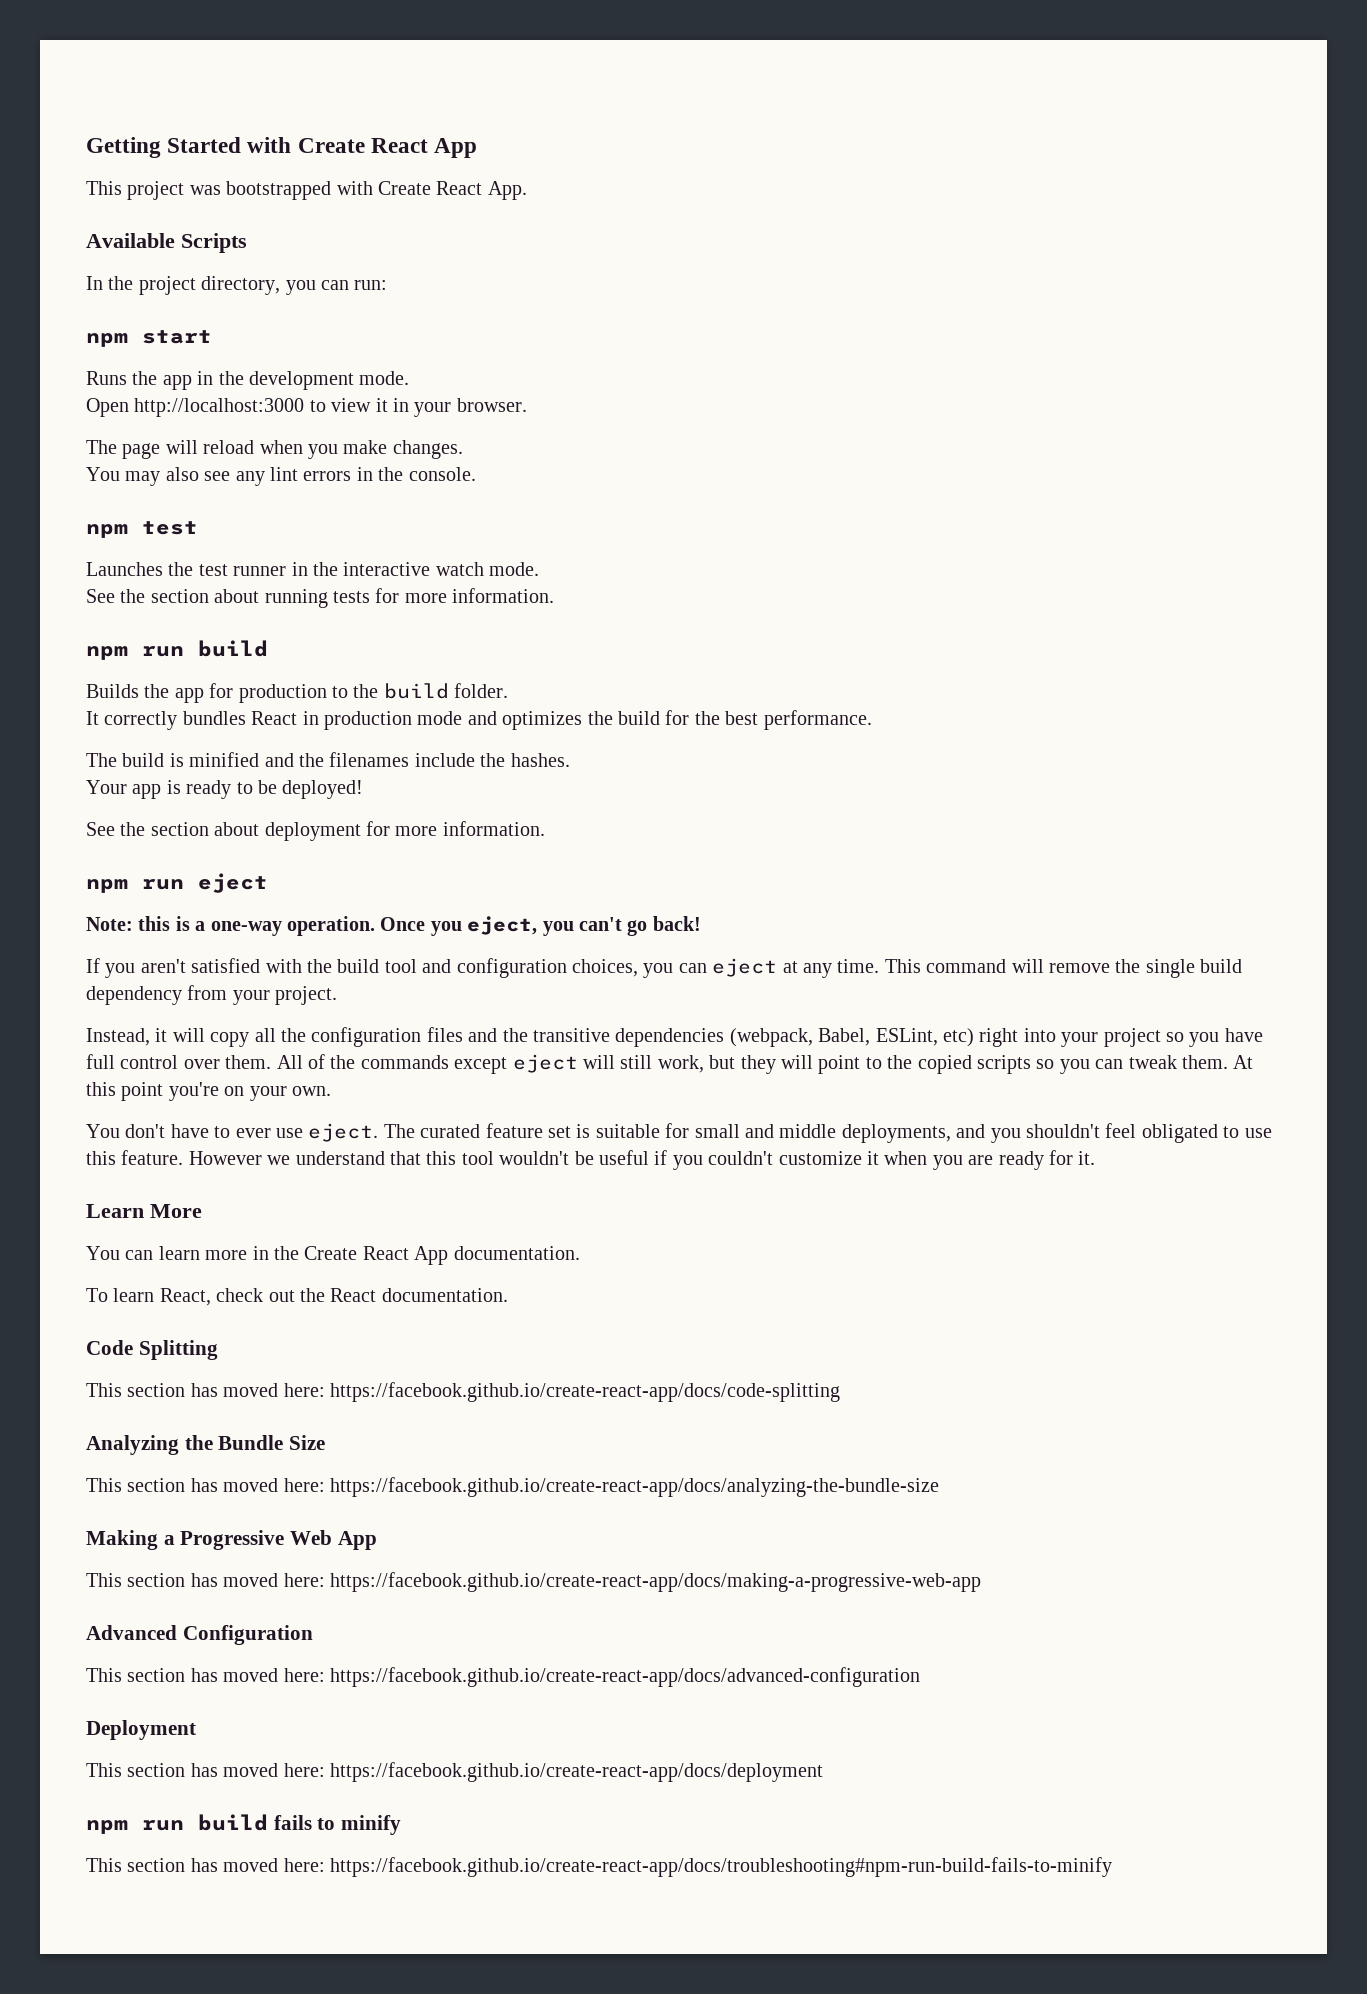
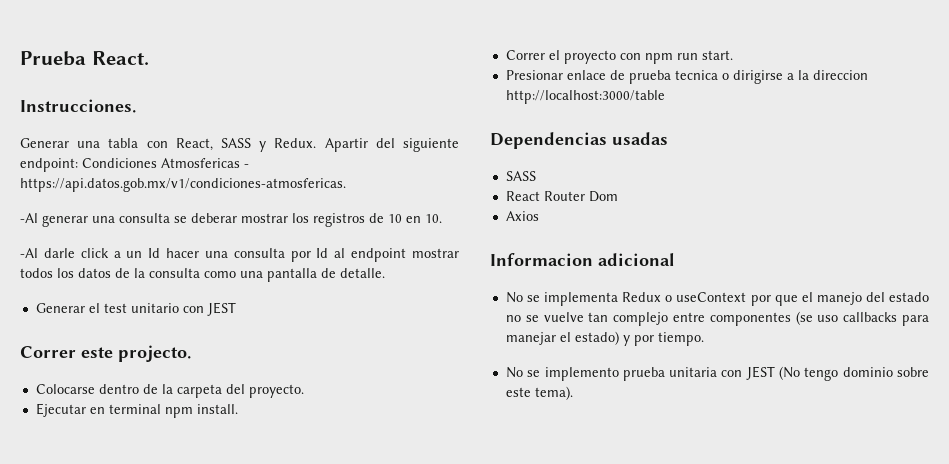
[86,137,478,158] [86,181,527,200] [86,233,247,253] [86,276,388,295] [86,330,212,347] [86,371,410,390] [86,398,527,417] [86,440,463,459] [86,467,476,486] [86,521,198,538] [86,562,540,576] [86,588,555,608] [86,640,268,660] [86,683,509,703] [86,710,872,730] [86,752,570,767] [86,780,364,799] [86,821,545,841] [86,873,268,893] [86,916,701,936] [86,958,1243,978] [86,985,338,1005] [86,1027,1263,1047] [86,1054,1254,1074] [86,1082,331,1101] [86,1123,1272,1143] [86,1150,1096,1170] [86,1204,202,1218] [86,1246,580,1265] [86,1288,508,1306] [86,1340,218,1360] [86,1382,840,1402] [86,1435,326,1455] [86,1477,939,1497] [86,1530,377,1550] [86,1572,981,1592] [86,1625,313,1645] [86,1667,920,1687] [86,1720,196,1740] [86,1762,823,1782] [86,1814,402,1835] [86,1857,1112,1877] Getting Started with Create React App // This project was bootstrapped with Create React App. // Available Scripts // In the project directory, you can run: // npm start // Runs the app in the development mode. // Open http://localhost:3000 to view it in your browser. // The page will reload when you make changes. // You may also see any lint errors in the console. // npm test // Launches the test runner in the interactive watch mode. // See the section about running tests for more information. // npm run build // Builds the app for production to the build folder. // It correctly bundles React in production mode and optimizes the build for the best performance. // The build is minified and the filenames include the hashes. // Your app is ready to be deployed! // See the section about deployment for more information. // npm run eject // Note: this is a one-way operation. Once you eject, you can't go back! // If you aren't satisfied with the build tool and configuration choices, you can eject at any time. This command will remove the single build dependency from your project. // Instead, it will copy all the configuration files and the transitive dependencies (webpack, Babel, ESLint, etc) right into your project so you have full control over them. All of the commands except eject will still work, but they will point to the copied scripts so you can tweak them. At this point you're on your own. // You don't have to ever use eject. The curated feature set is suitable for small and middle deployments, and you shouldn't feel obligated to use this feature. However we understand that this tool wouldn't be useful if you couldn't customize it when you are ready for it. // Learn More // You can learn more in the Create React App documentation. // To learn React, check out the React documentation. // Code Splitting // This section has moved here: https://facebook.github.io/create-react-app/docs/code-splitting // Analyzing the Bundle Size // This section has moved here: https://facebook.github.io/create-react-app/docs/analyzing-the-bundle-size // Making a Progressive Web App // This section has moved here: https://facebook.github.io/create-react-app/docs/making-a-progressive-web-app // Advanced Configuration // This section has moved here: https://facebook.github.io/create-react-app/docs/advanced-configuration // Deployment // This section has moved here: https://facebook.github.io/create-react-app/docs/deployment // npm run build fails to minify // This section has moved here: https://facebook.github.io/create-react-app/docs/troubleshooting#npm-run-build-fails-to-minify -> [20,51,149,66] [20,99,136,113] [20,138,459,152] [20,158,249,172] [20,178,346,192] [20,213,442,227] [20,248,460,262] [20,268,385,282] [35,302,236,316] [20,345,191,362] [35,384,304,398] [35,403,238,418] [505,50,733,64] [505,70,868,84] [505,90,665,104] [490,132,668,149] [505,171,536,181] [505,191,618,202] [505,211,539,221] [490,253,674,266] [505,292,930,306] [505,311,929,326] [505,331,704,346] [505,366,929,381] [505,386,573,400] Prueba React. // Instrucciones. // Generar una tabla con React, SASS y Redux. Apartir del siguiente endpoint: Condiciones Atmosfericas - https://api.datos.gob.mx/v1/condiciones-atmosfericas. // -Al generar una consulta se deberar mostrar los registros de 10 en 10. // -Al darle click a un Id hacer una consulta por Id al endpoint mostrar todos los datos de la consulta como una pantalla de detalle. // Generar el test unitario con JEST // Correr este projecto. // Colocarse dentro de la carpeta del proyecto. // Ejecutar en terminal npm install. // Correr el proyecto con npm run start. // Presionar enlace de prueba tecnica o dirigirse a la direccion http://localhost:3000/table // Dependencias usadas // SASS // React Router Dom // Axios // Informacion adicional // No se implementa Redux o useContext por que el manejo del estado no se vuelve tan complejo entre componentes (se uso callbacks para manejar el estado) y por tiempo. // No se implemento prueba unitaria con JEST (No tengo dominio sobre este tema).

